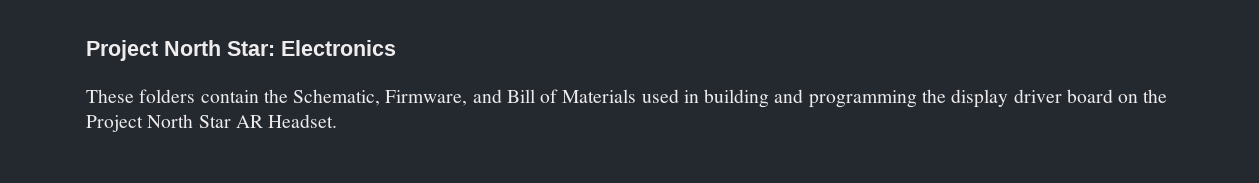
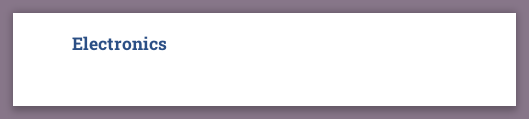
[86,40,396,61] [86,89,1168,108] [86,114,338,132] Project North Star: Electronics // These folders contain the Schematic, Firmware, and Bill of Materials used in building and programming the display driver board on the Project North Star AR Headset. -> [72,36,167,51] Electronics

